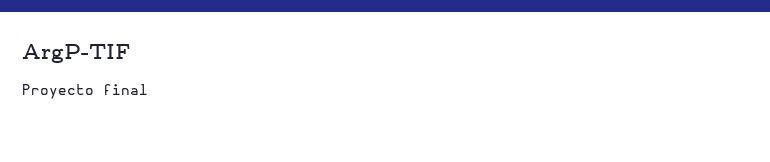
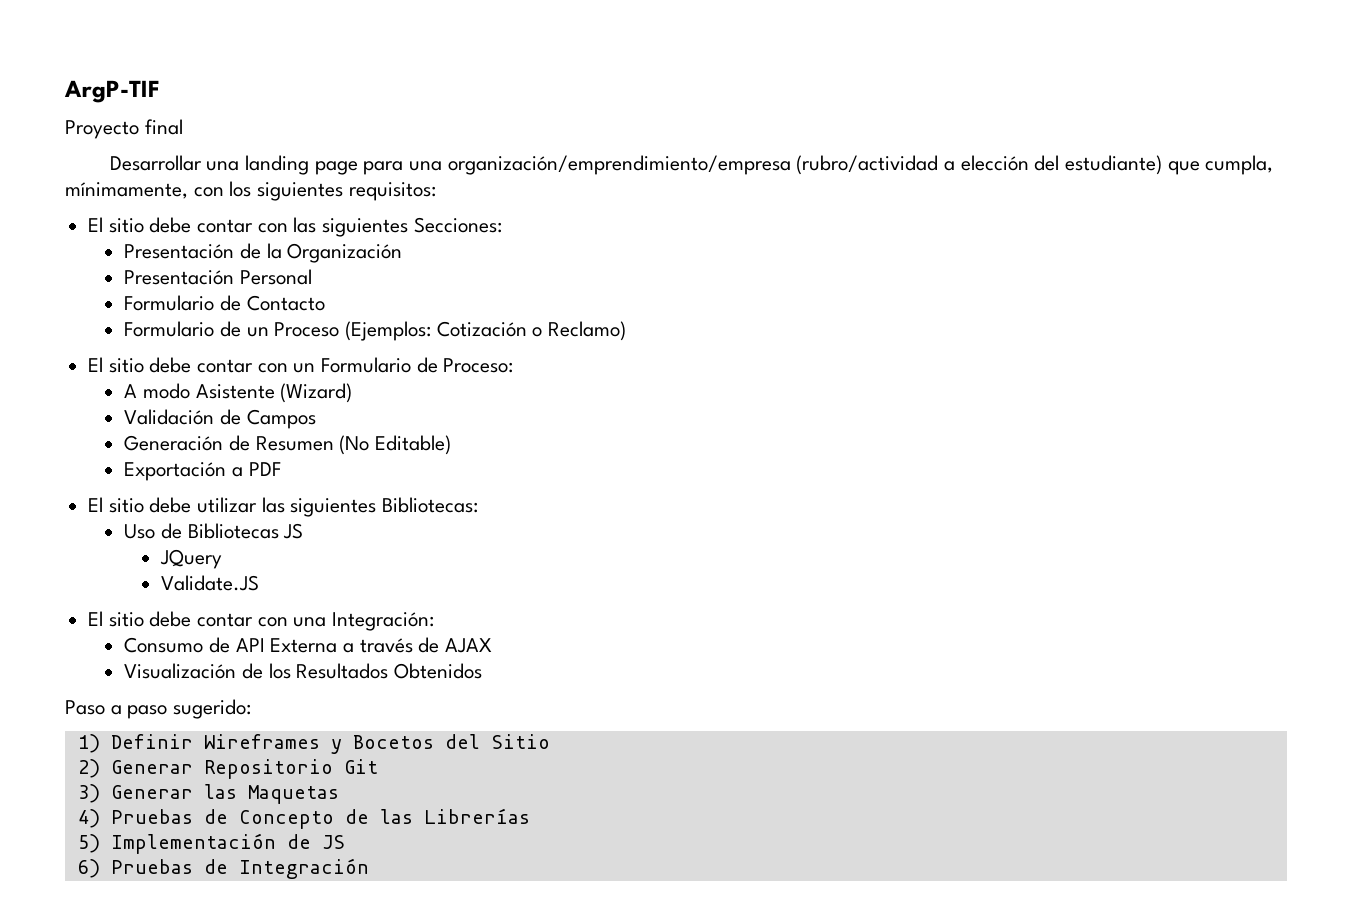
(148, 89) none -> [109,155,1274,175] [65,181,436,201] [88,217,502,237] [124,243,403,263] [124,269,312,285] [124,295,325,311] [124,321,627,341] [88,357,514,373] [124,383,353,403] [124,409,316,429] [124,435,451,455] [124,462,281,481] [88,497,479,517] [124,523,304,539] [159,549,222,569] [160,575,259,591] [88,611,435,631] [124,637,493,653] [124,663,482,679] [65,699,252,719] [77,734,550,754] [77,759,378,779] [77,784,339,804] [77,808,530,829] [77,833,345,854] [77,858,369,879] // Desarrollar una landing page para una organización/emprendimiento/empresa (rubro/actividad a elección del estudiante) que cumpla, mínimamente, con los siguientes requisitos: // El sitio debe contar con las siguientes Secciones: // Presentación de la Organización // Presentación Personal // Formulario de Contacto // Formulario de un Proceso (Ejemplos: Cotización o Reclamo) // El sitio debe contar con un Formulario de Proceso: // A modo Asistente (Wizard) // Validación de Campos // Generación de Resumen (No Editable) // Exportación a PDF // El sitio debe utilizar las siguientes Bibliotecas: // Uso de Bibliotecas JS // JQuery // Validate.JS // El sitio debe contar con una Integración: // Consumo de API Externa a través de AJAX // Visualización de los Resultados Obtenidos // Paso a paso sugerido: // 1) Definir Wireframes y Bocetos del Sitio // 2) Generar Repositorio Git // 3) Generar las Maquetas // 4) Pruebas de Concepto de las Librerías // 5) Implementación de JS // 6) Pruebas de Integración

